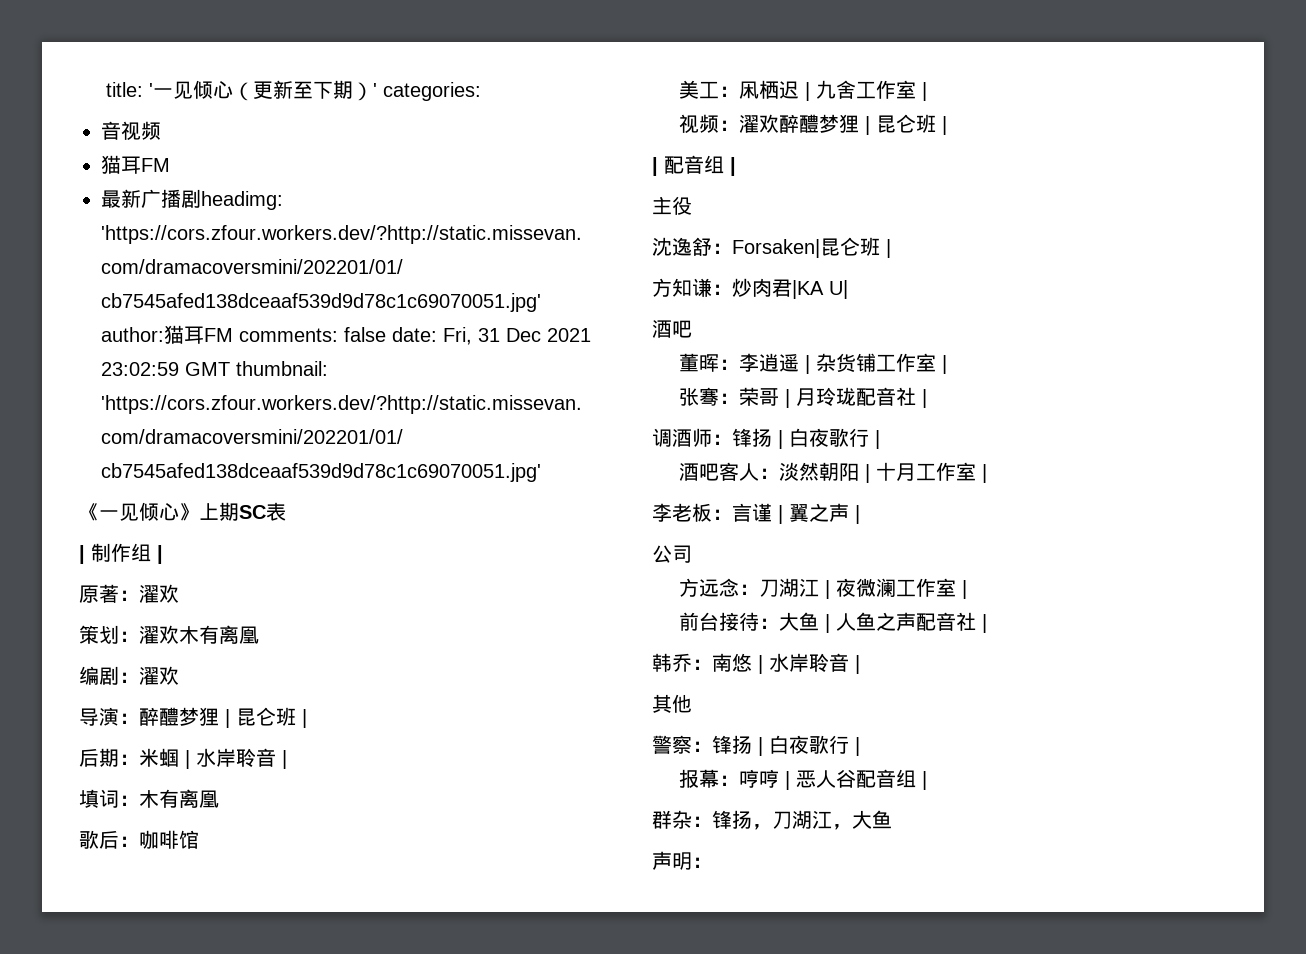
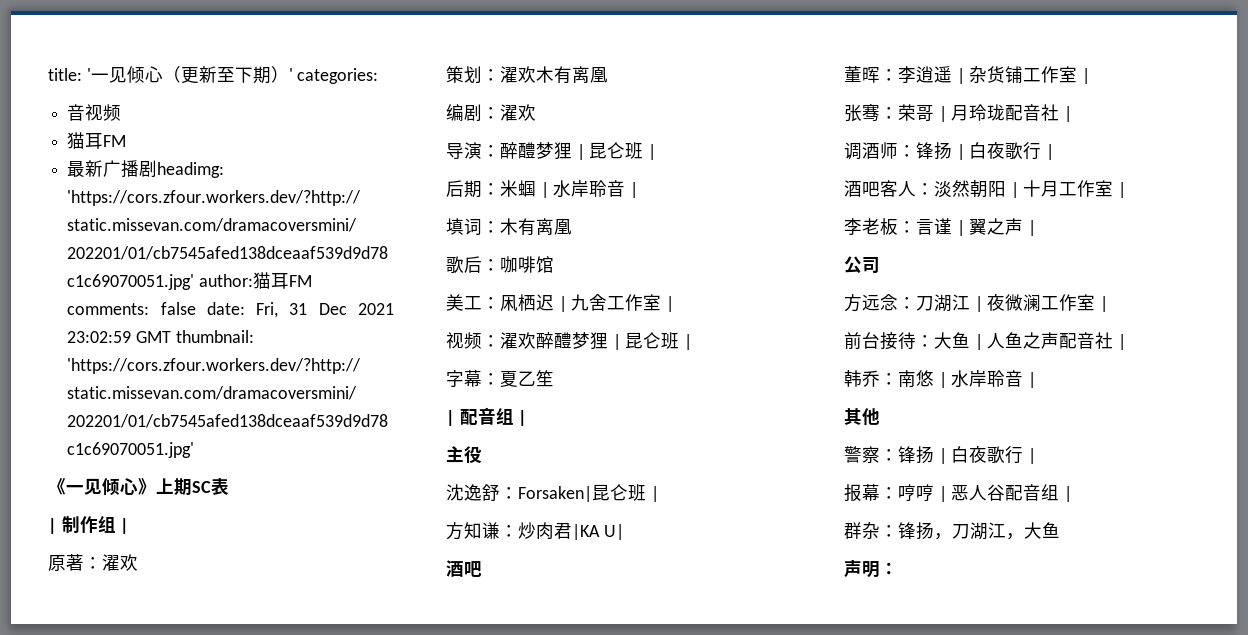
(948, 125) none -> [446,370,554,387] // 字幕：夏乙笙

